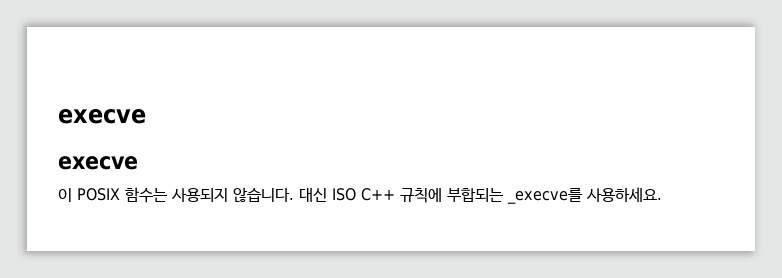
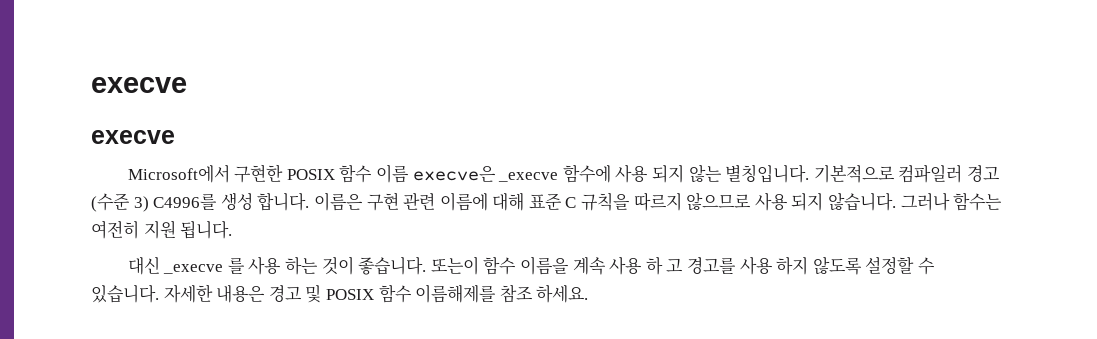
[58,187,662,204] 이 POSIX 함수는 사용되지 않습니다. 대신 ISO C++ 규칙에 부합되는 _execve를 사용하세요. -> [127,164,1000,183] [91,192,1003,212] [91,220,233,239] [127,256,935,275] [91,284,589,303] Microsoft에서 구현한 POSIX 함수 이름 execve은 _execve 함수에 사용 되지 않는 별칭입니다. 기본적으로 컴파일러 경고 (수준 3) C4996를 생성 합니다. 이름은 구현 관련 이름에 대해 표준 C 규칙을 따르지 않으므로 사용 되지 않습니다. 그러나 함수는 여전히 지원 됩니다. // 대신 _execve 를 사용 하는 것이 좋습니다. 또는이 함수 이름을 계속 사용 하 고 경고를 사용 하지 않도록 설정할 수 있습니다. 자세한 내용은 경고 및 POSIX 함수 이름해제를 참조 하세요.

